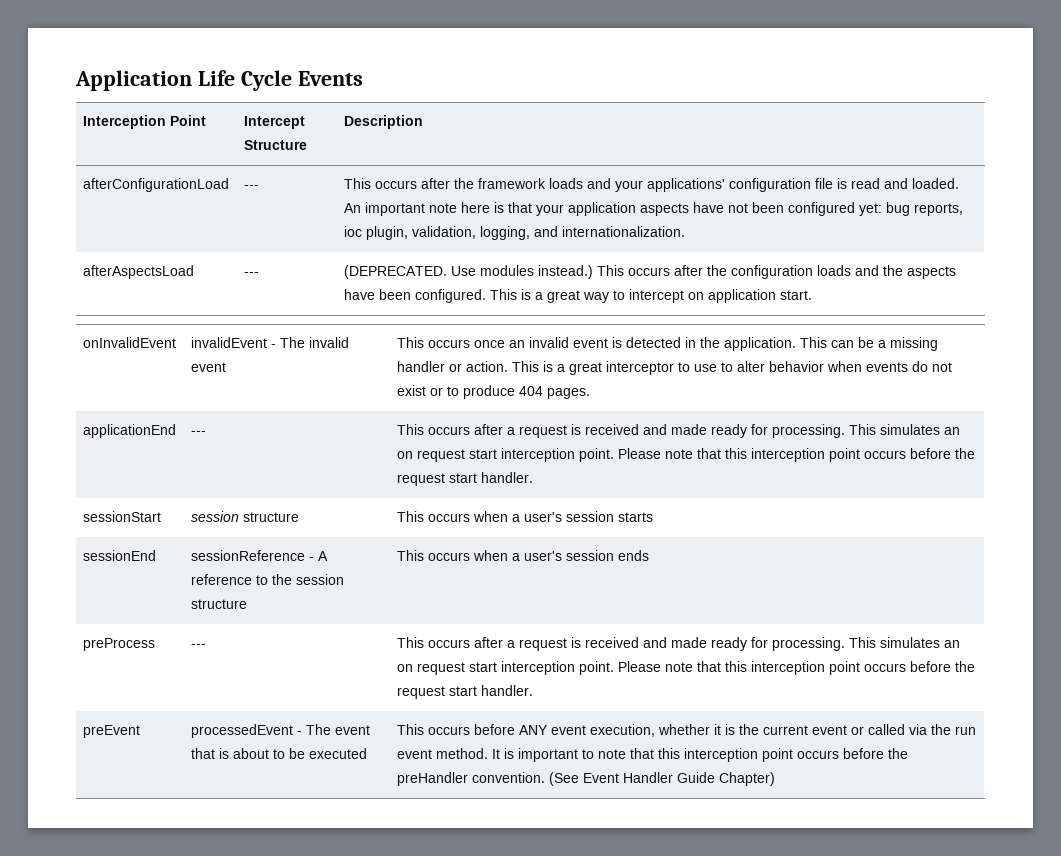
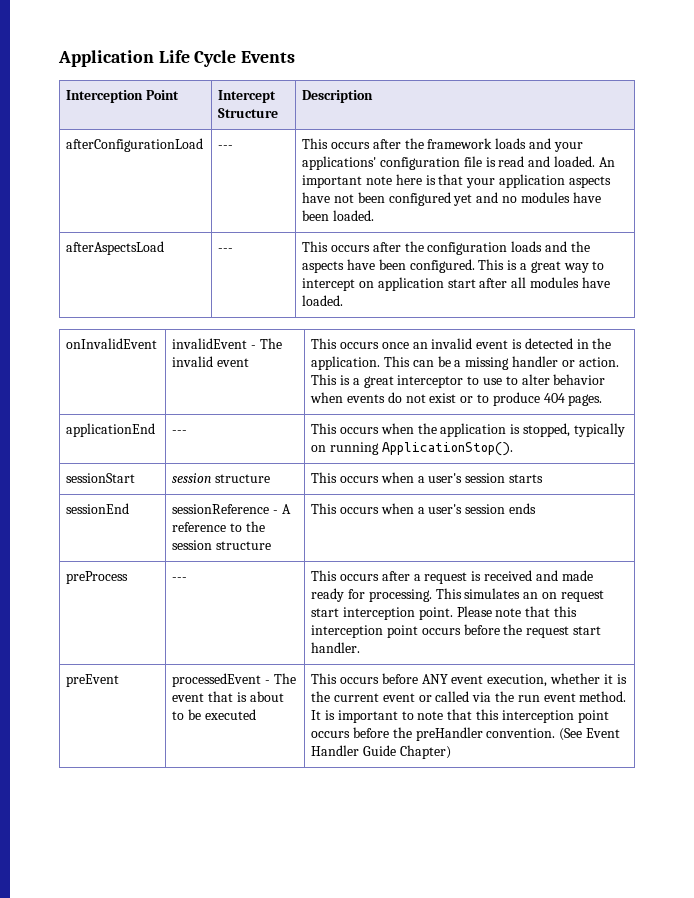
[859,202,964,216] [344,226,686,240] [83,265,195,279] [244,272,260,276] [344,265,594,279] yet: bug reports, ioc plugin, validation, logging, and internationalization. // afterAspectsLoad | --- | (DEPRECATED. Use modules instead.) -> [453,192,601,206] [302,210,375,221] [66,241,165,255] [218,248,234,252] yet and no modules have been loaded. // afterAspectsLoad | --- |
[780,290,813,300] start. -> [447,277,610,288] [302,295,344,306] start after all modules have loaded.
[474,424,961,438] [397,448,976,462] [397,472,534,486] after a request is received and made ready for processing. This simulates an on request start interception point. Please note that this interception point occurs before the request start handler. -> [380,423,625,437] [311,442,513,456] when the application is stopped, typically on running ApplicationStop().

